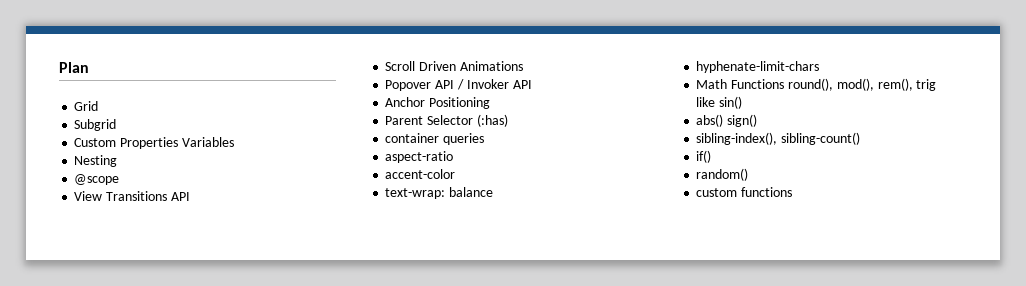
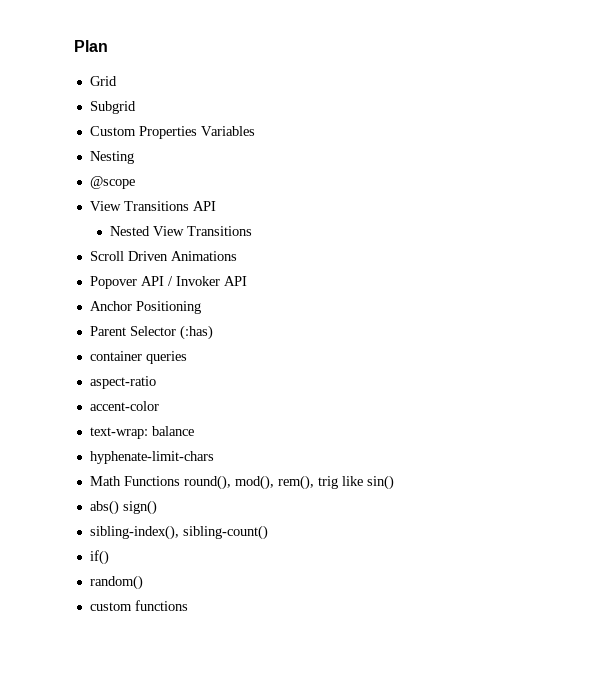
(190, 196) none -> [110,226,253,236] // Nested View Transitions

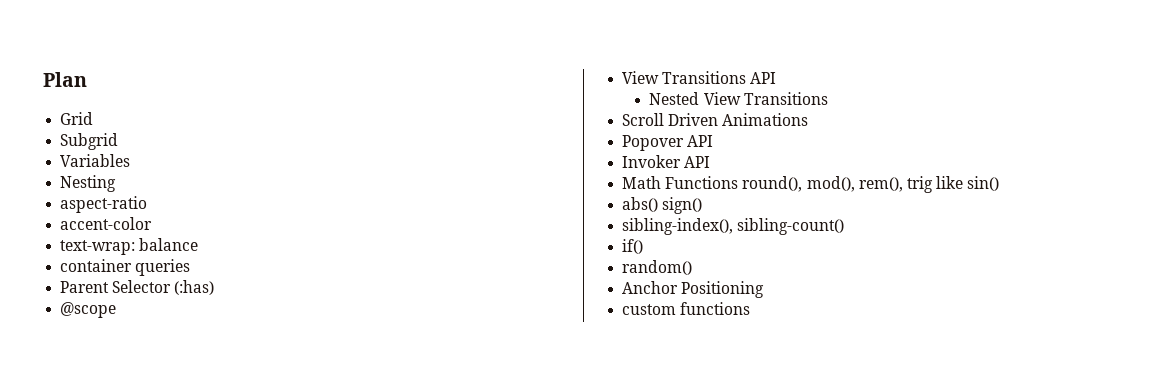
[89,126,197,139] Custom Properties -> (119, 141) none
(134, 157) none -> [60,196,148,213] [60,217,153,230] [60,238,199,255] [60,259,191,276] [60,280,215,295] // aspect-ratio // accent-color // text-wrap: balance // container queries // Parent Selector (:has)
[167,276,173,286] / -> (714, 141) //
[89,301,201,314] [89,325,213,340] [89,351,187,364] [89,376,156,389] [89,401,159,411] [89,426,194,439] [89,451,214,464] // Anchor Positioning // Parent Selector (:has) // container queries // aspect-ratio // accent-color // text-wrap: balance // hyphenate-limit-chars -> (711, 162) none
(143, 582) none -> [622,281,765,298] // Anchor Positioning

